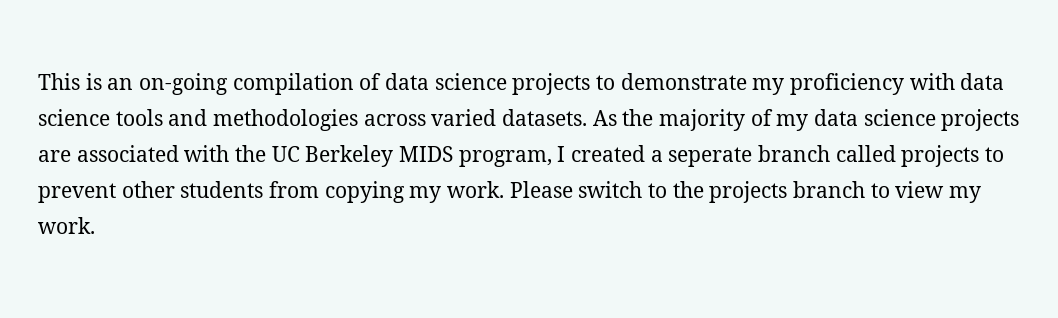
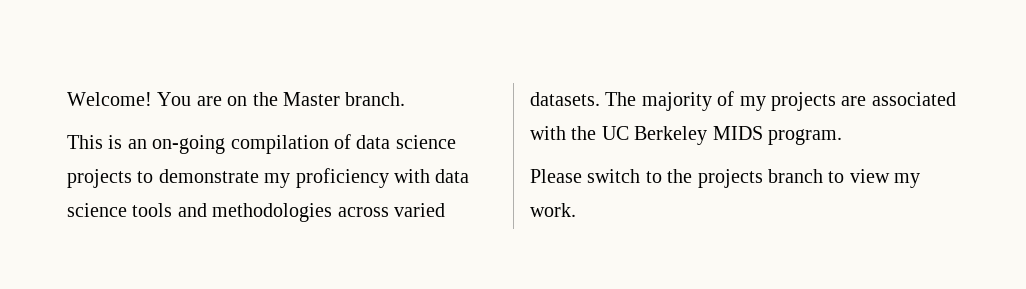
(38, 81) none -> [67,92,406,106] Welcome! You are on the Master branch. //
[592,109,654,126] As the -> [605,92,637,106] The
[814,109,936,126] data science -> (766, 103) none
[458,145,1005,167] [38,181,505,203] program, I created a seperate branch called projects to prevent other students from copying my work. -> [768,129,842,145] program. //

